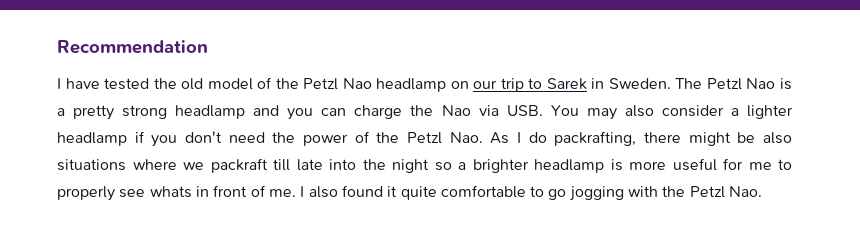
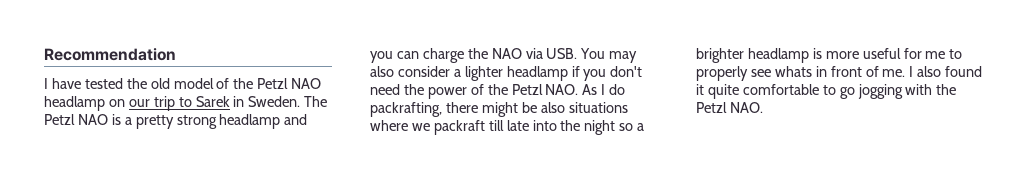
[342,78,372,89] Nao -> [291,78,322,89] NAO
[746,78,776,89] Nao -> [77,114,108,125] NAO
[441,105,471,116] Nao -> [491,48,522,59] NAO
[449,132,483,143] Nao. -> [545,84,579,95] NAO.
[729,186,763,197] Nao. -> [729,102,763,113] NAO.

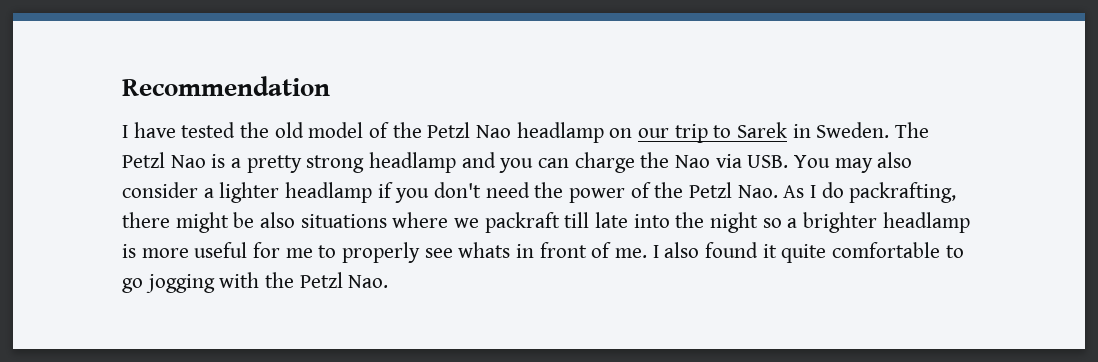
[291,78,322,89] NAO -> [476,125,512,138] Nao
[77,114,108,125] NAO -> [170,155,206,168] Nao
[491,48,522,59] NAO -> [675,155,711,168] Nao
[545,84,579,95] NAO. -> [737,185,778,198] Nao.
[729,102,763,113] NAO. -> [348,275,389,288] Nao.

